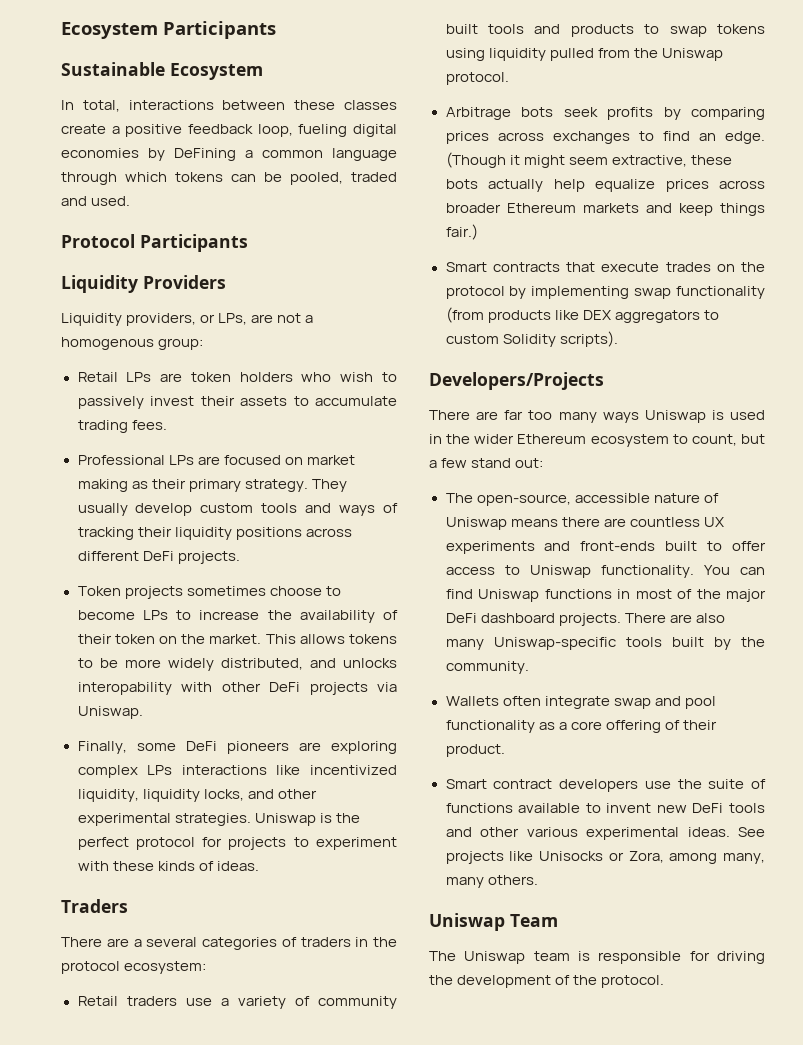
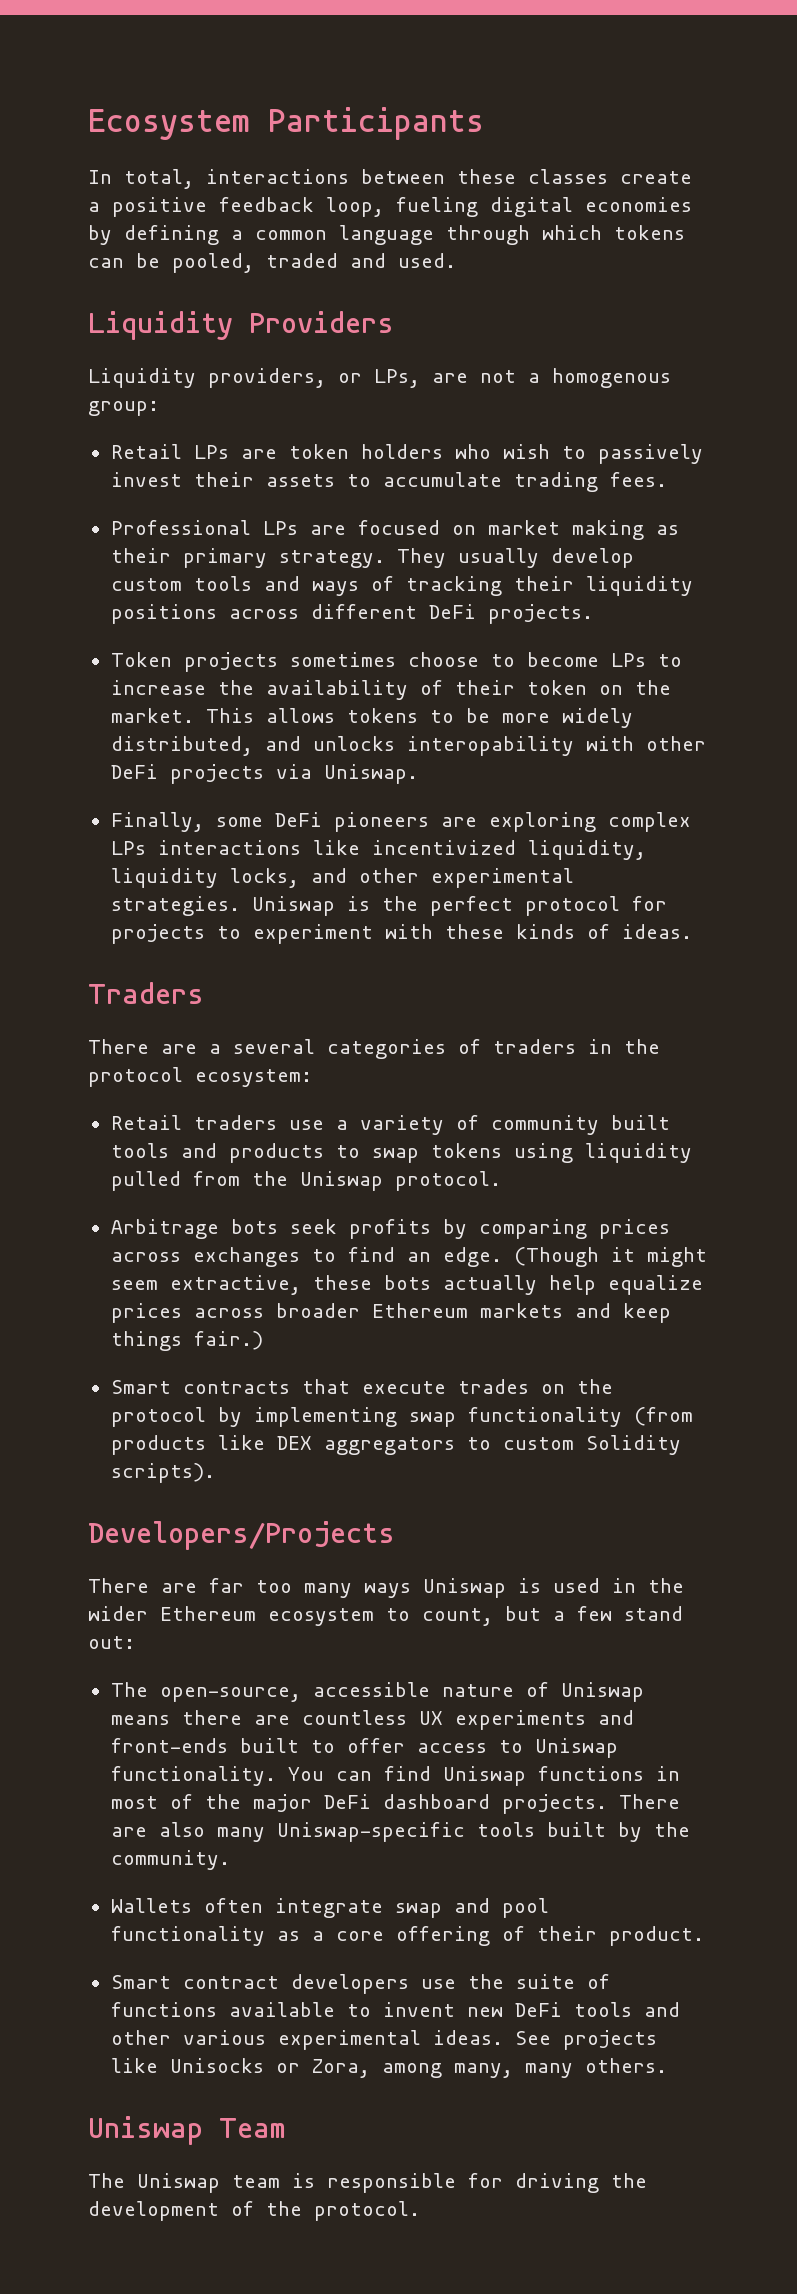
[61,62,263,80] // Sustainable Ecosystem -> (484, 123) none
[174,148,236,161] DeFining -> [124,225,219,245] defining
[61,234,248,252] // Protocol Participants -> (456, 260) none

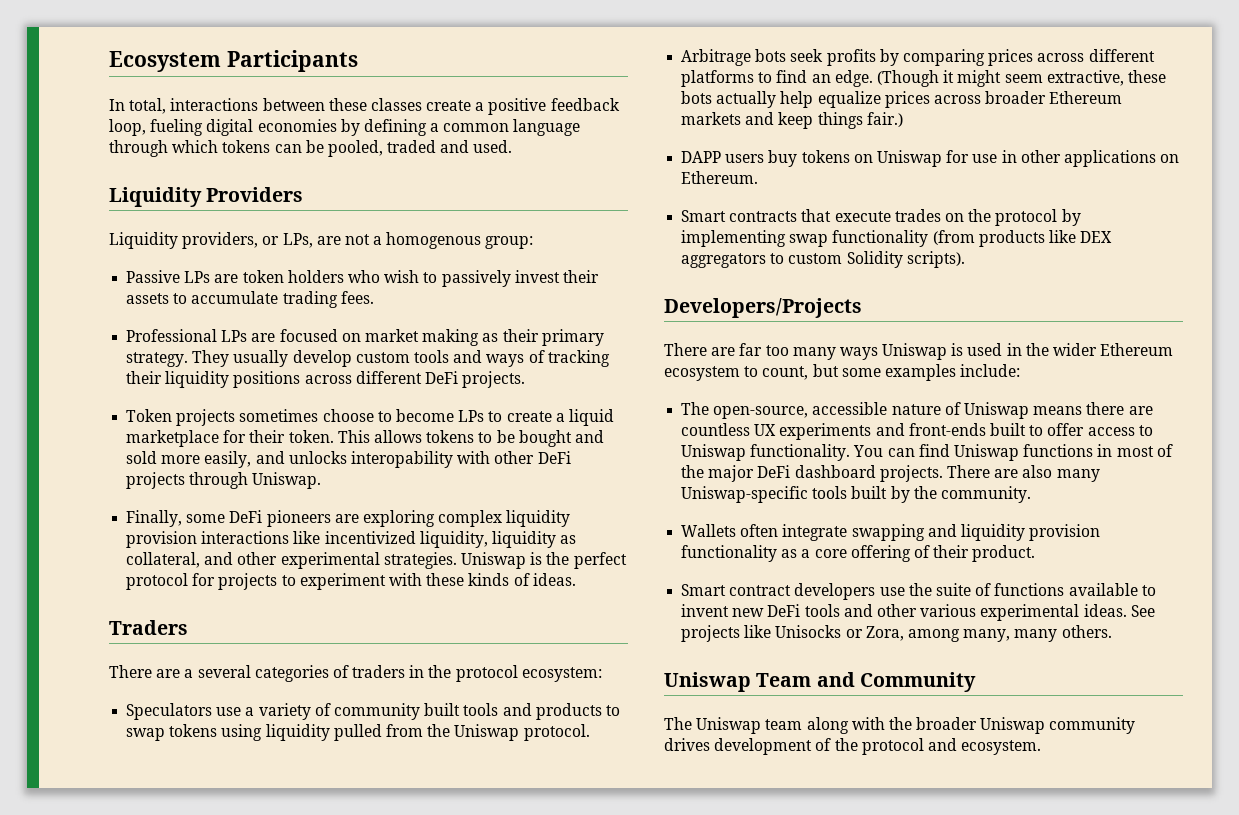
[110,444,182,459] Retail -> [126,270,181,283] Passive
[110,680,671,700] [110,708,194,723] increase the availability of their token on the market. -> [506,409,614,426] [126,430,334,447] create a liquid marketplace for their token.
[501,708,633,728] [110,736,253,756] more widely distributed, -> [518,430,604,447] [126,451,252,468] bought and sold more easily,
[275,764,312,779] via -> [189,472,249,489] through
[110,841,146,855] LPs -> [506,510,571,527] [126,531,198,548] liquidity provision
[229,868,299,888] locks, -> [560,535,577,544] [126,552,201,568] as collateral,
[110,1115,277,1130] Retail traders -> [126,703,213,720] Speculators
[192,1247,300,1267] exchanges -> [1088,49,1155,62] [681,70,755,87] different platforms
(263, 1340) none -> [681,150,1180,167] [681,171,759,184] // DAPP users buy tokens on Uniswap for use in other applications on Ethereum.
[553,1606,683,1621] [88,1636,135,1649] a few stand out: -> [841,364,1021,381] some examples include:
[394,1898,549,1918] swap and pool -> [851,524,1101,541] swapping and liquidity provision
(285, 2128) none -> [816,672,976,692] and Community
[292,2173,647,2193] [88,2201,420,2221] is responsible for driving the development of the protocol. -> [806,717,1136,734] [664,738,1042,755] along with the broader Uniswap community drives development of the protocol and ecosystem.

